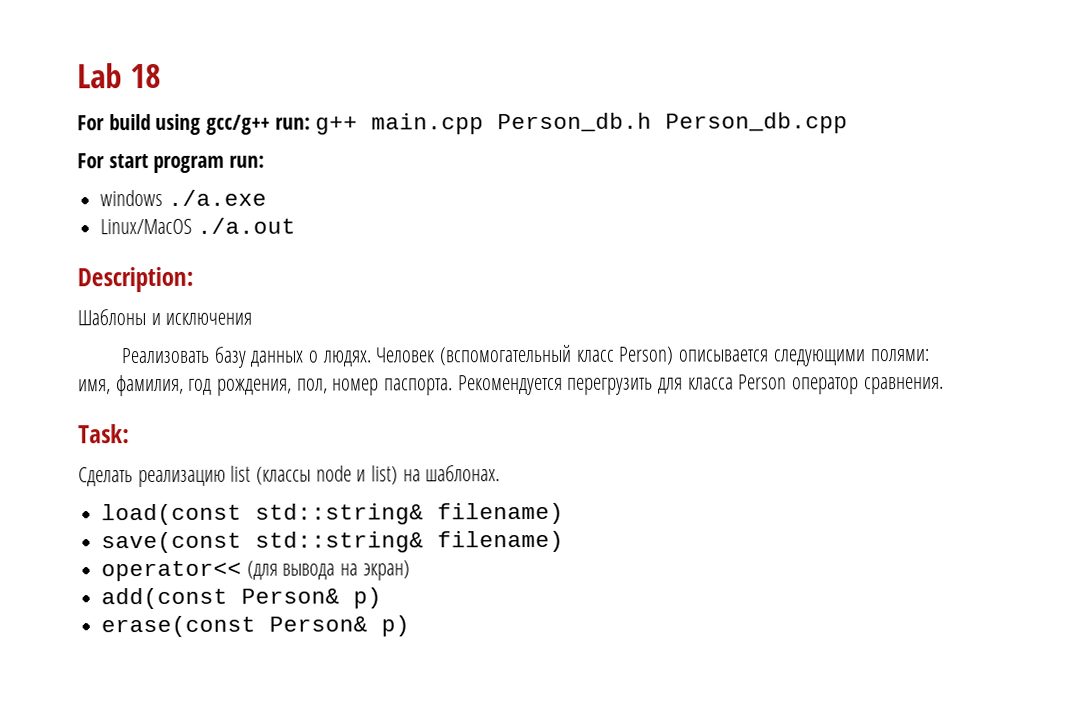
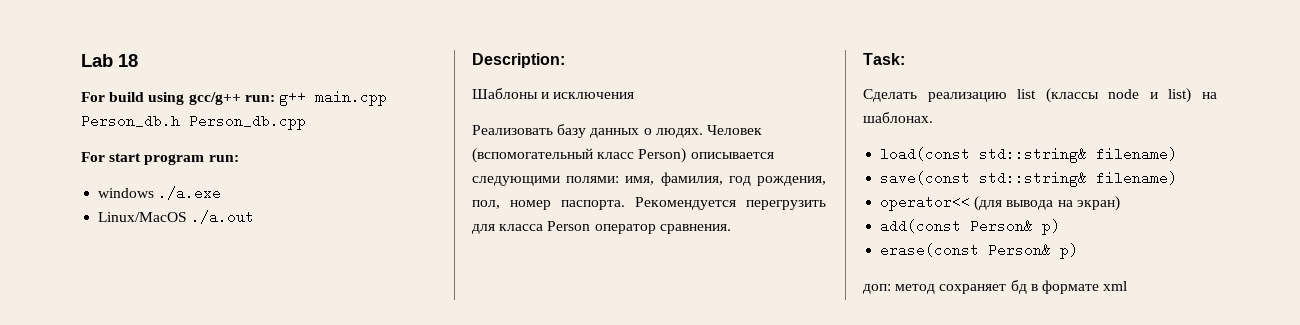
(411, 626) none -> [863,280,1128,294] // доп: метод сохраняет бд в формате xml

